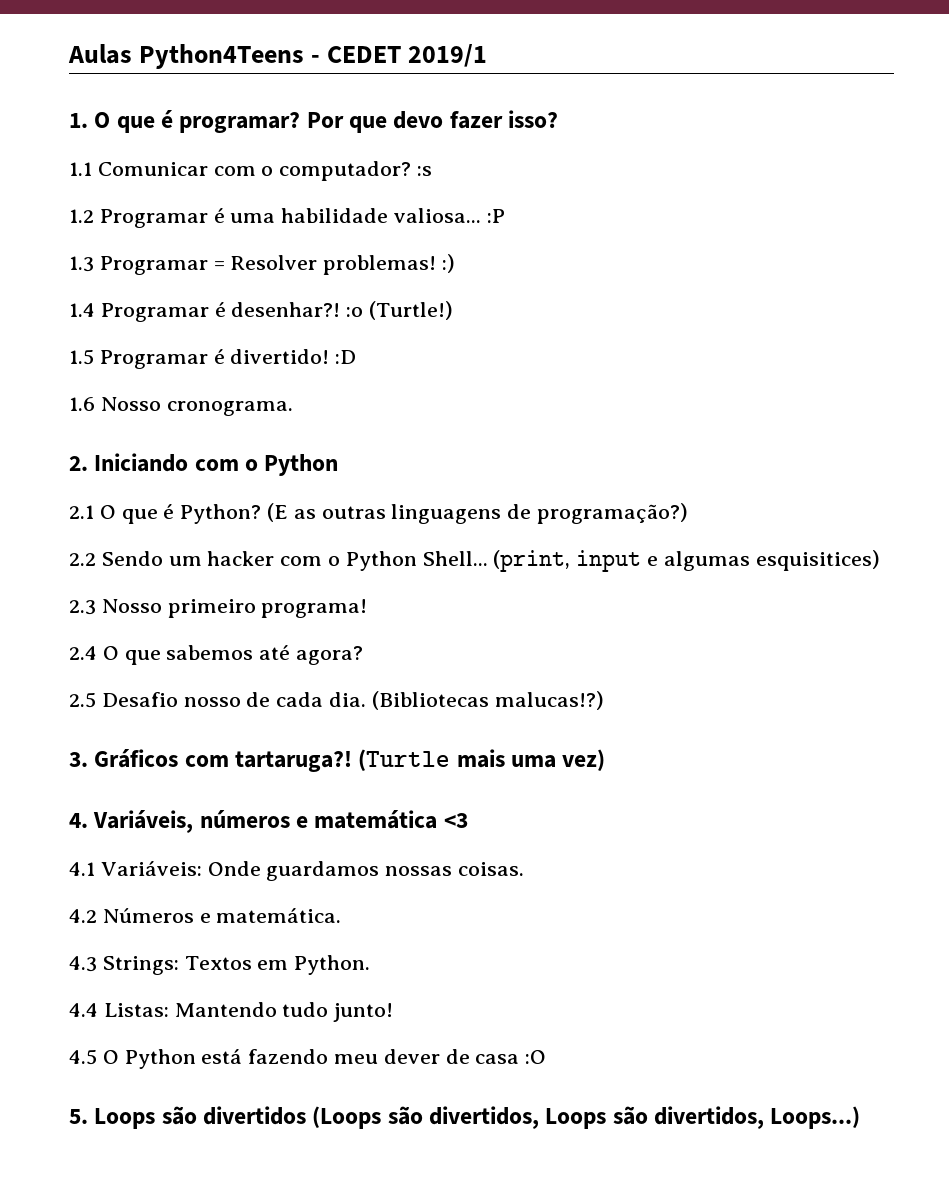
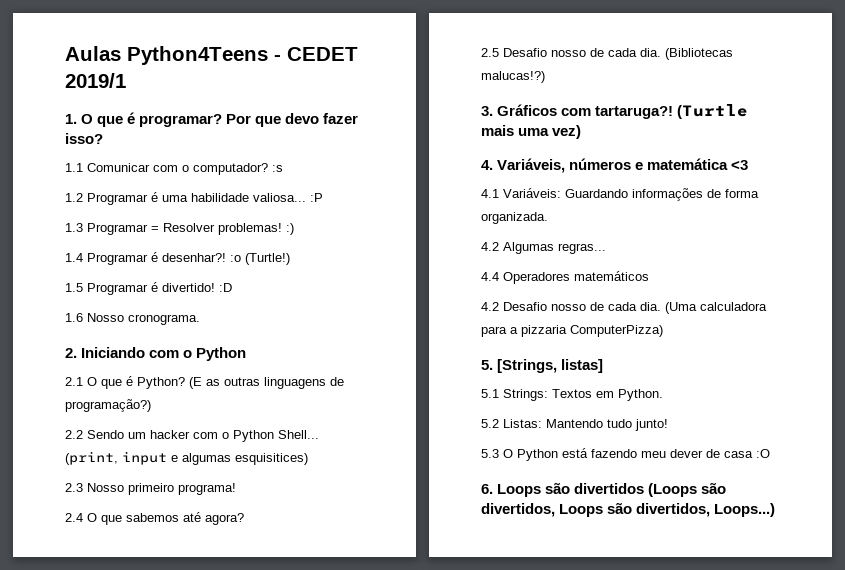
[207,861,525,881] [69,908,342,923] [69,956,97,972] Onde guardamos nossas coisas. // 4.2 Números e matemática. // 4.3 -> [565,188,759,201] [481,212,548,224] [481,242,606,254] [481,271,649,284] [481,302,767,314] [481,325,663,337] [481,359,604,373] [481,389,499,398] Guardando informações de forma organizada. // 4.2 Algumas regras... // 4.4 Operadores matemáticos // 4.2 Desafio nosso de cada dia. (Uma calculadora para a pizzaria ComputerPizza) // 5. [Strings, listas] // 5.1
[69,1003,98,1017] 4.4 -> [481,419,499,428] 5.2
[69,1049,97,1065] 4.5 -> [481,449,499,458] 5.3
[69,1109,88,1124] 5. -> [481,484,493,494] 6.

